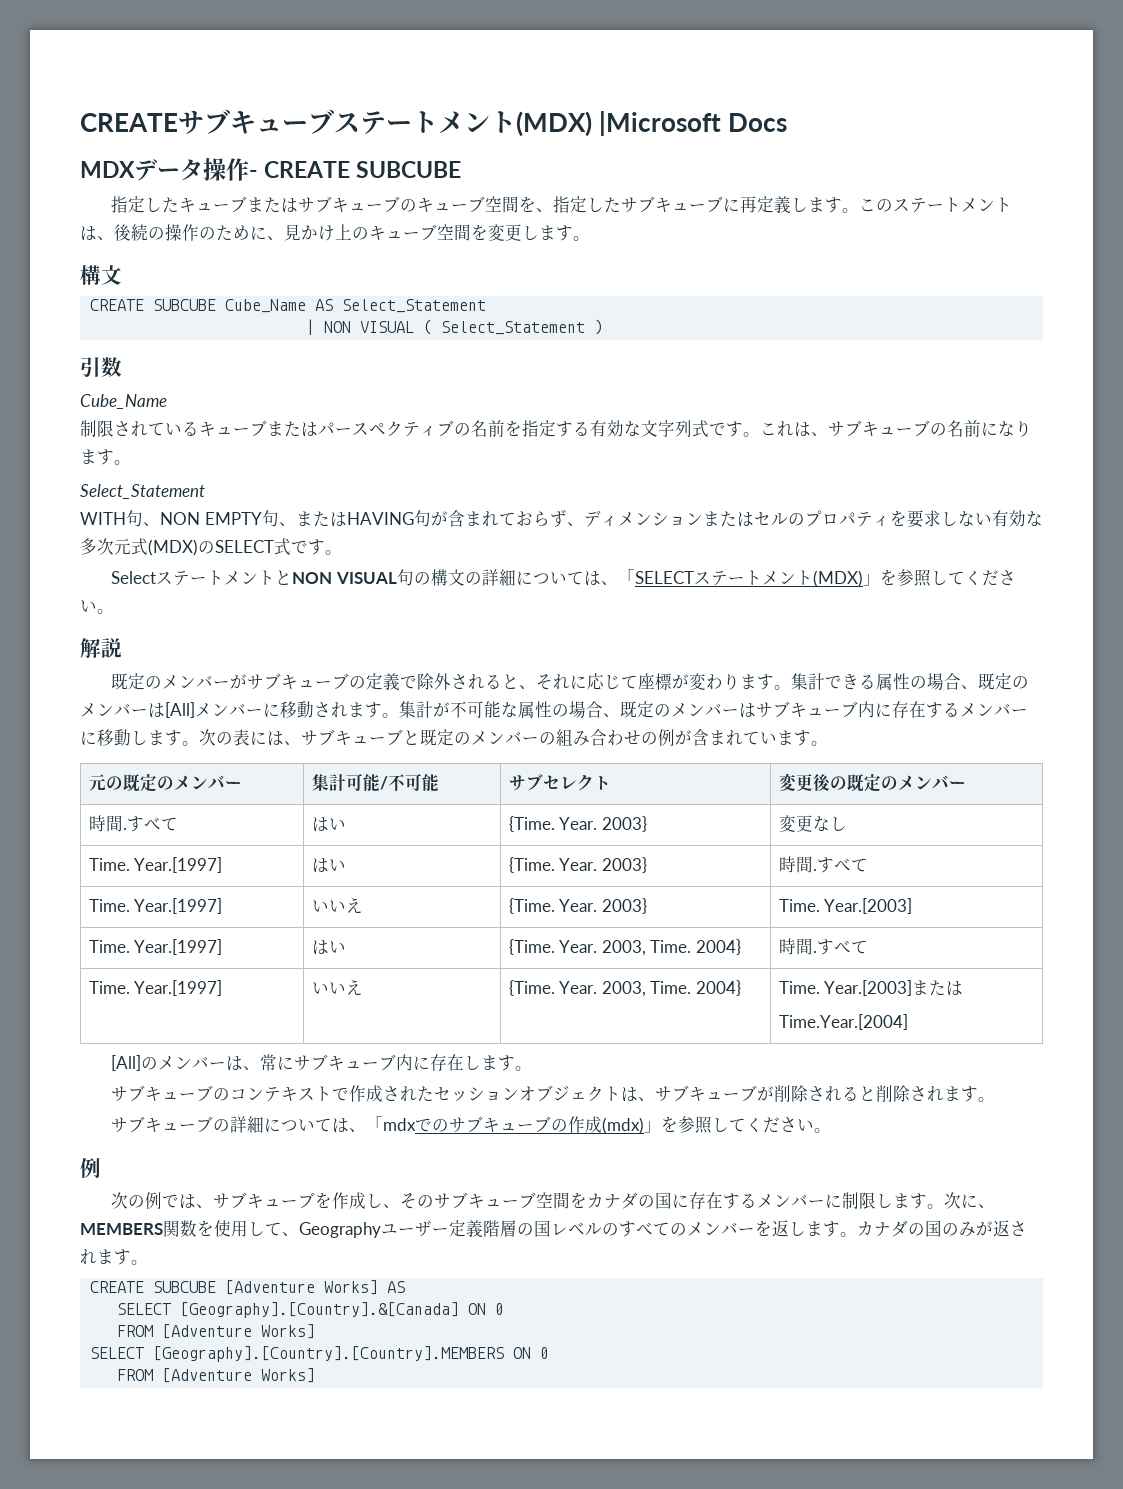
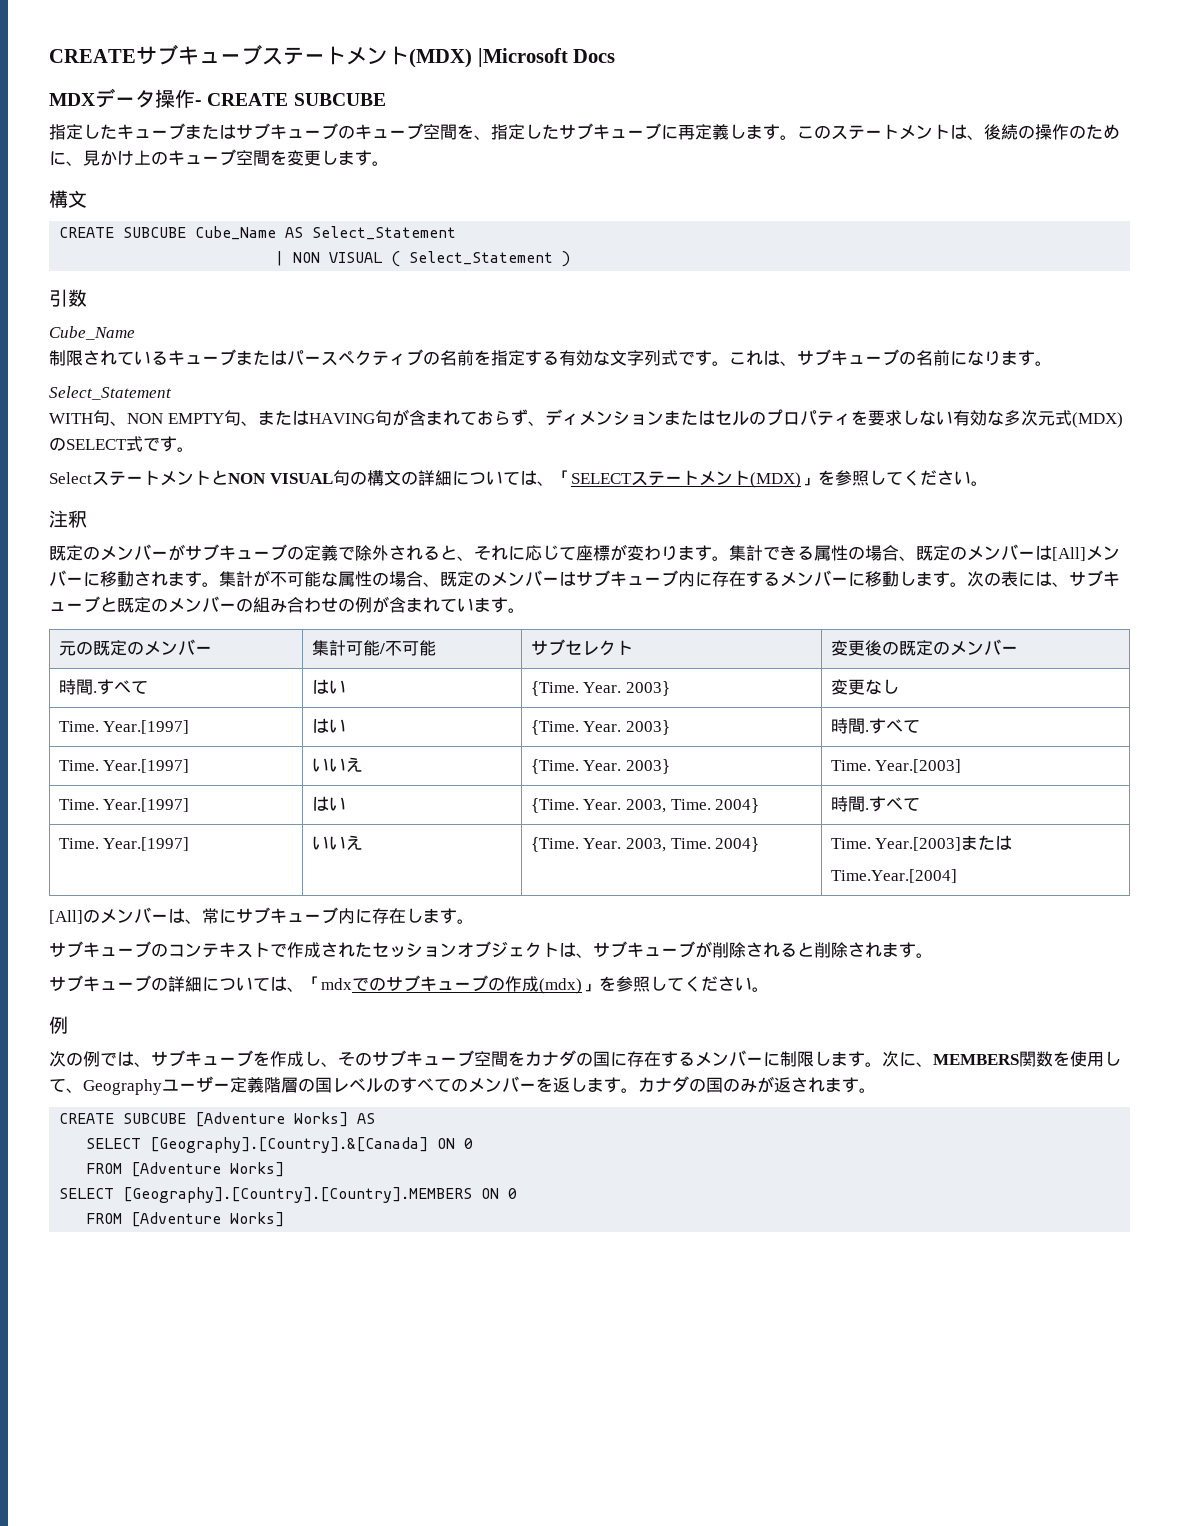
[80,638,122,658] 解説 -> [49,510,87,528] 注釈

